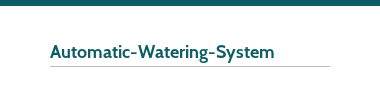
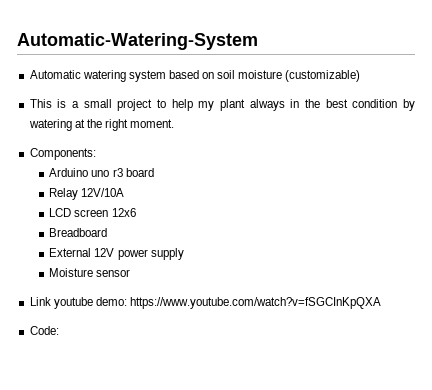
(275, 54) none -> [29,70,361,82] [29,99,415,111] [28,119,175,131] [29,148,96,160] [49,168,154,177] [49,188,125,200] [49,208,136,217] [49,228,108,237] [49,248,184,260] [49,268,131,277] [29,297,381,309] [29,326,59,335] // Automatic watering system based on soil moisture (customizable) // This is a small project to help my plant always in the best condition by watering at the right moment. // Components: // Arduino uno r3 board // Relay 12V/10A // LCD screen 12x6 // Breadboard // External 12V power supply // Moisture sensor // Link youtube demo: https://www.youtube.com/watch?v=fSGCInKpQXA // Code:

